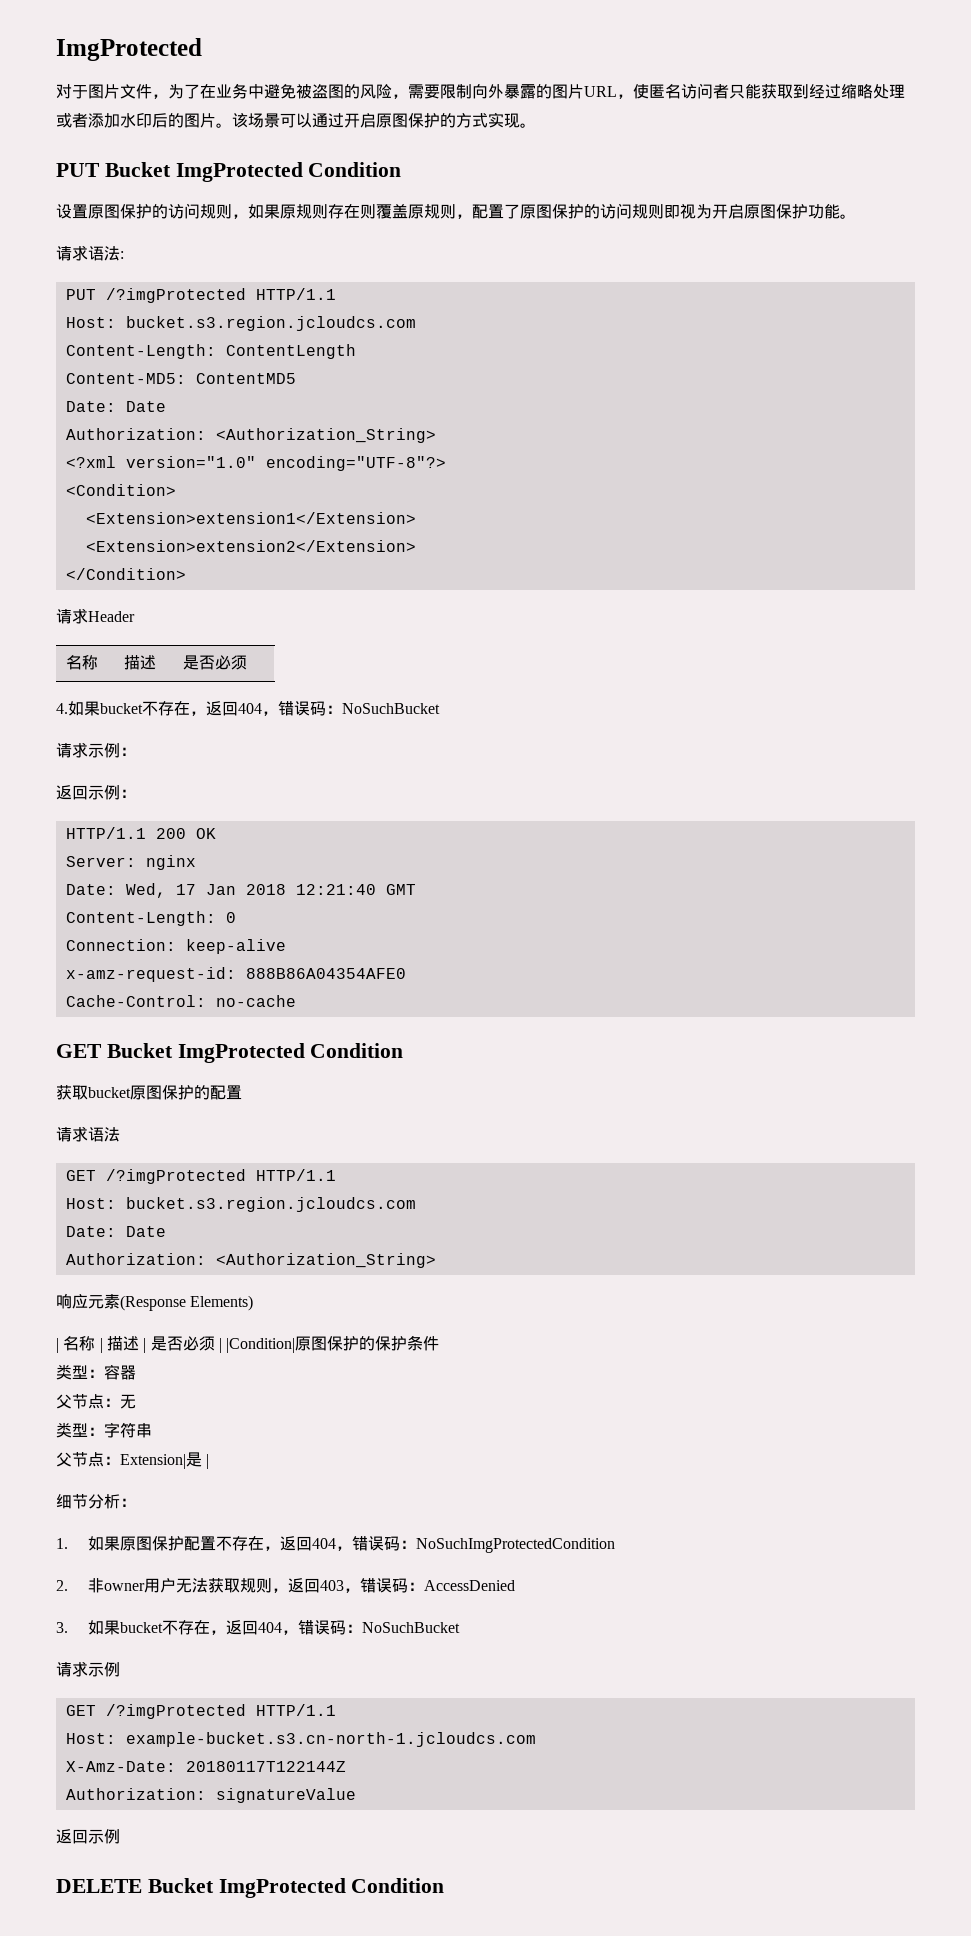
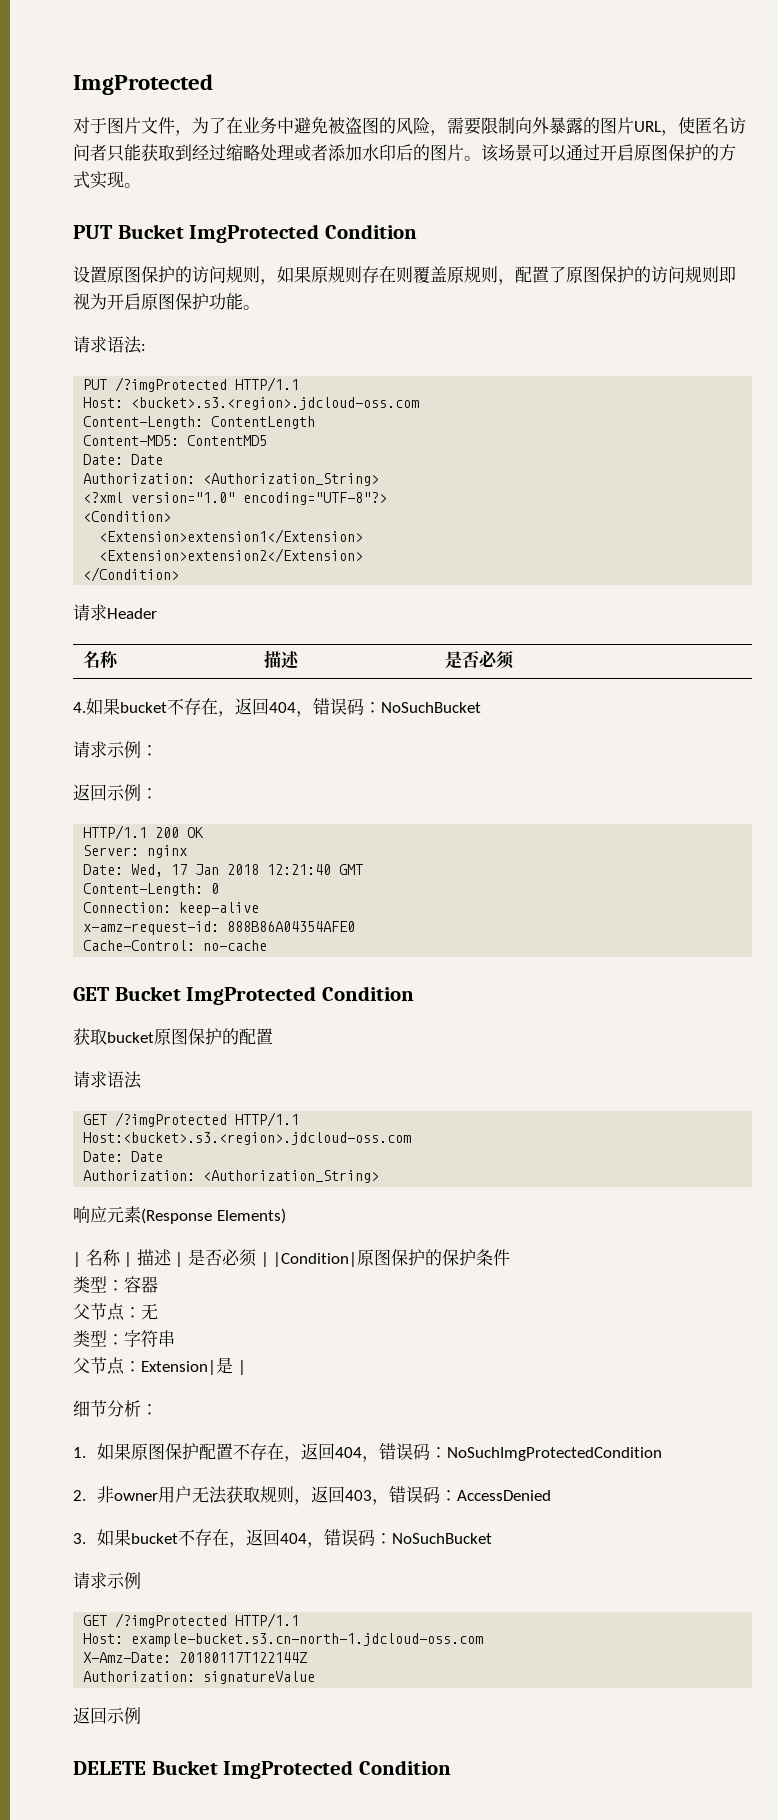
[125,316,416,331] bucket.s3.region.jcloudcs.com -> [131,397,420,410] <bucket>.s3.<region>.jdcloud-oss.com
[65,1197,416,1212] Host: bucket.s3.region.jcloudcs.com -> [83,1132,412,1145] Host:<bucket>.s3.<region>.jdcloud-oss.com
[125,1732,536,1747] example-bucket.s3.cn-north-1.jcloudcs.com -> [131,1633,484,1647] example-bucket.s3.cn-north-1.jdcloud-oss.com

